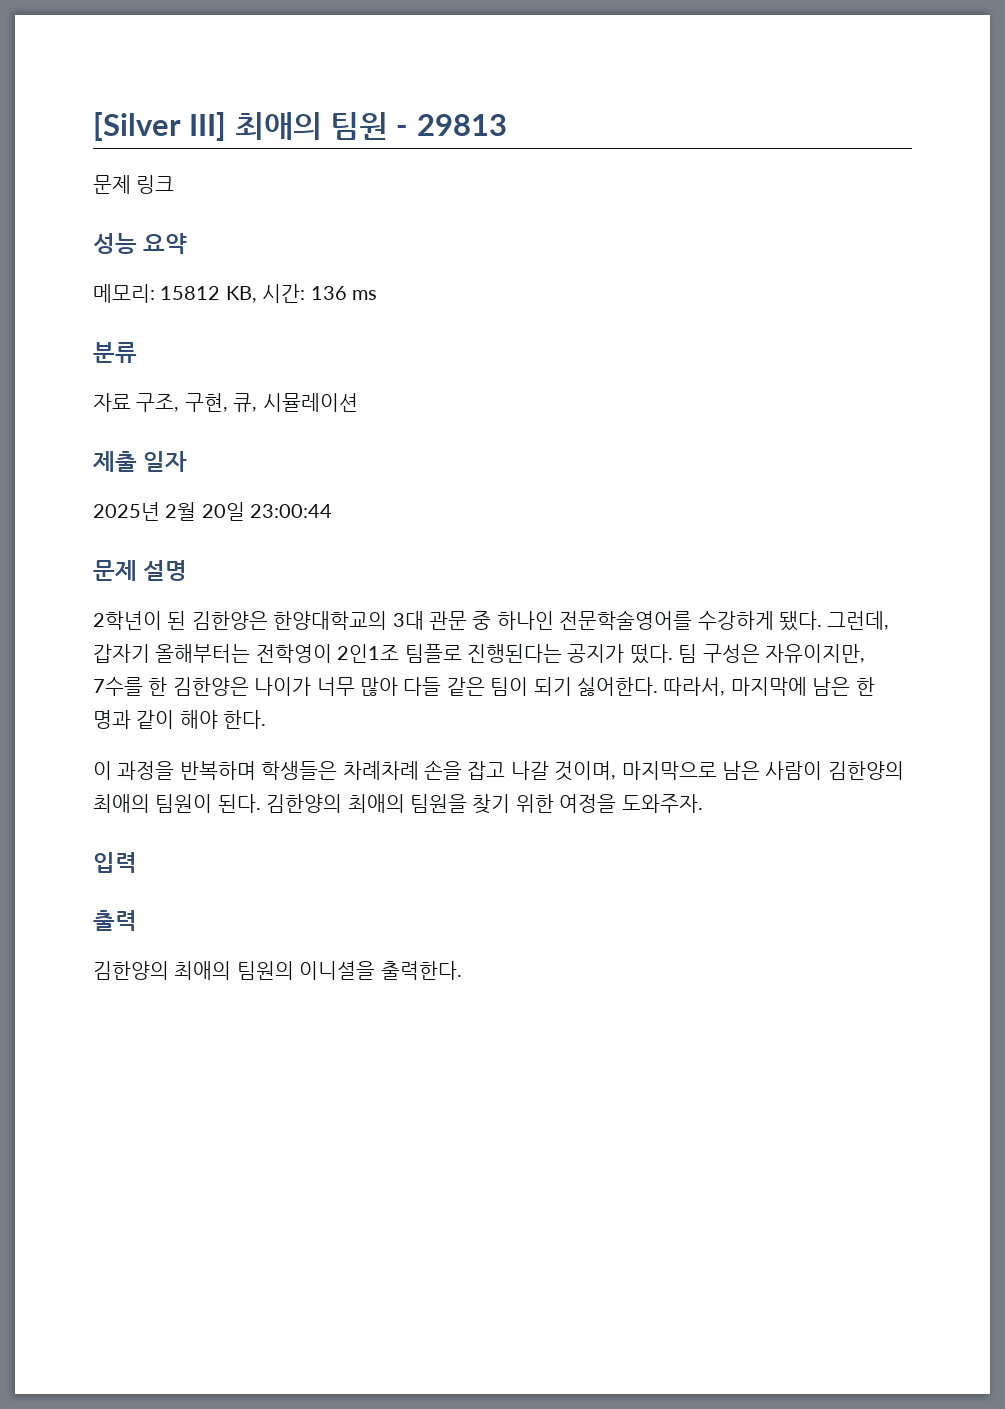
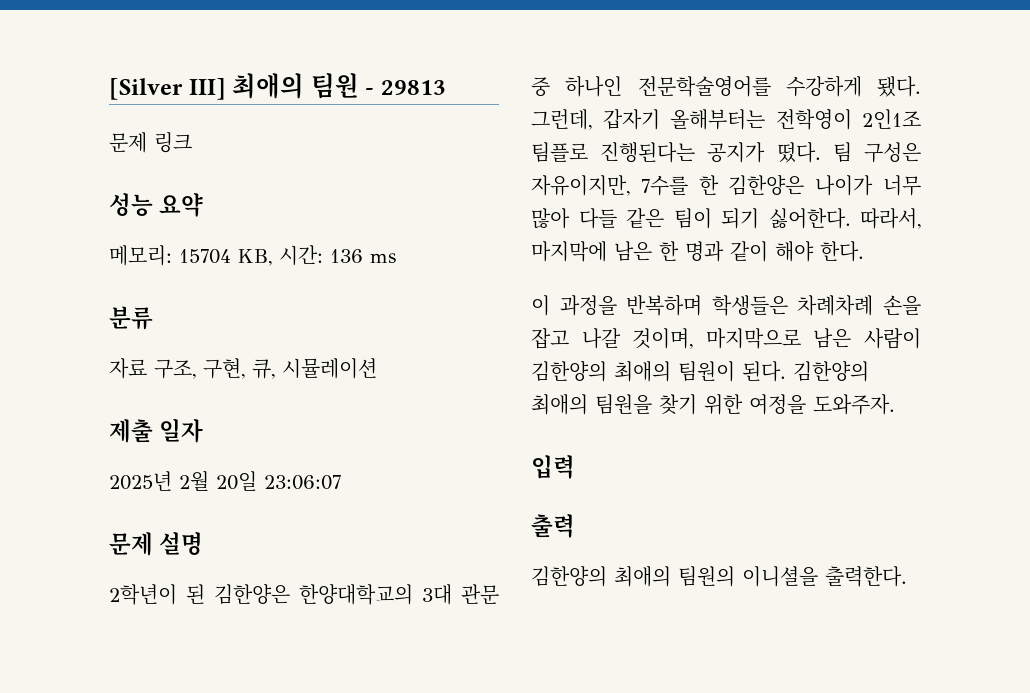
[160,286,221,300] 15812 -> [179,249,231,264] 15704
[250,504,333,518] 23:00:44 -> [264,475,341,490] 23:06:07

